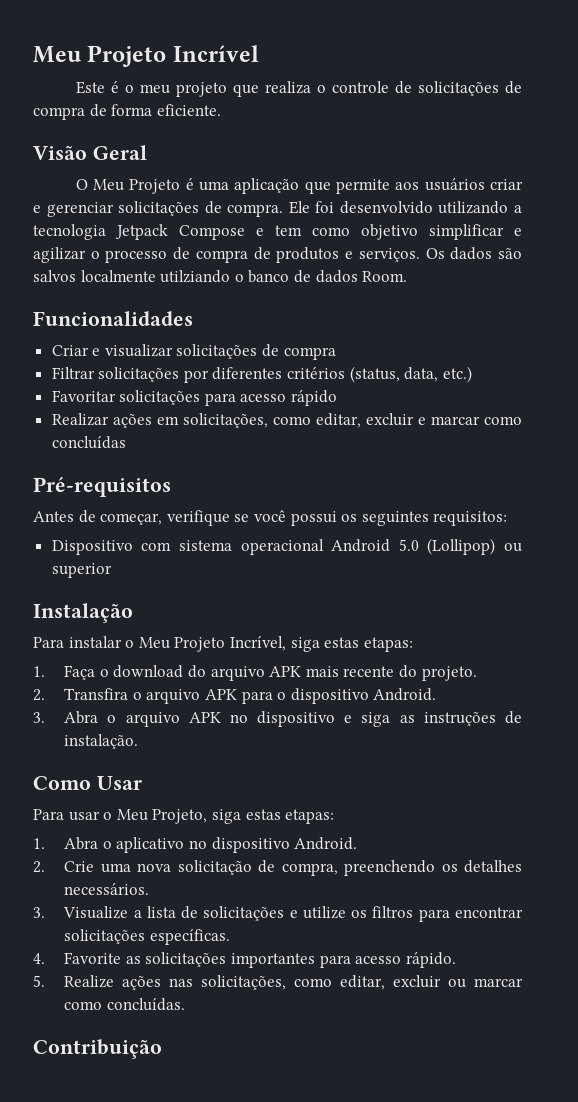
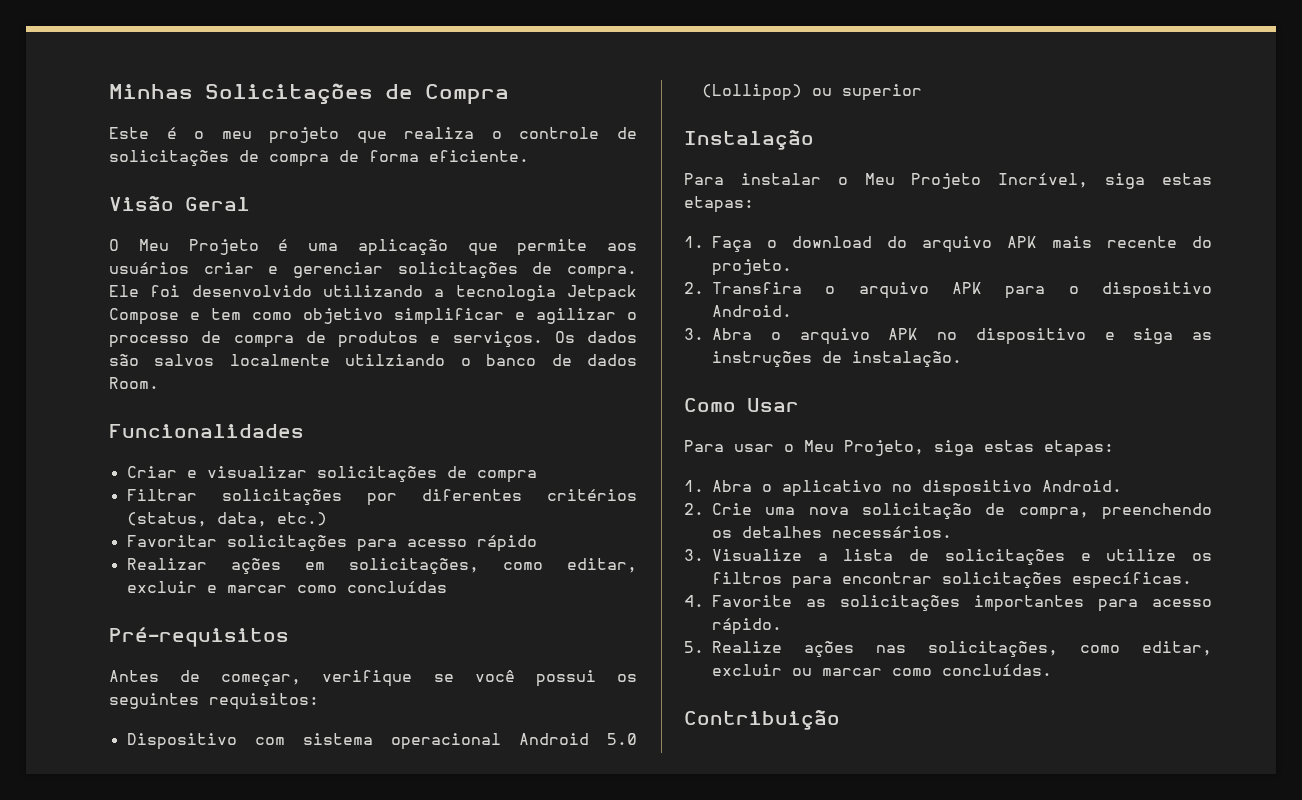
[33,45,259,67] Meu Projeto Incrível -> [109,83,509,105] Minhas Solicitações de Compra

